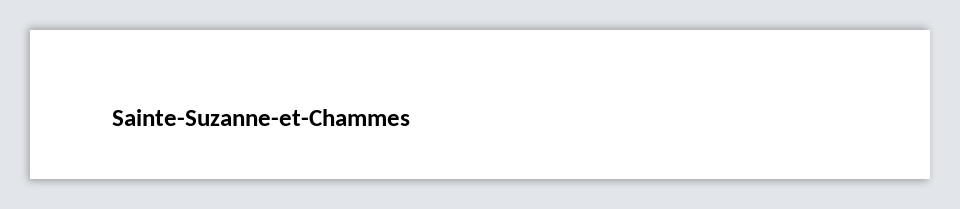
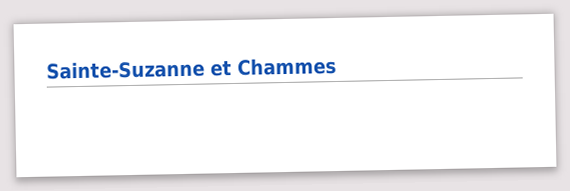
[112,109,410,126] Sainte-Suzanne-et-Chammes -> [46,56,337,80] Sainte-Suzanne et Chammes

